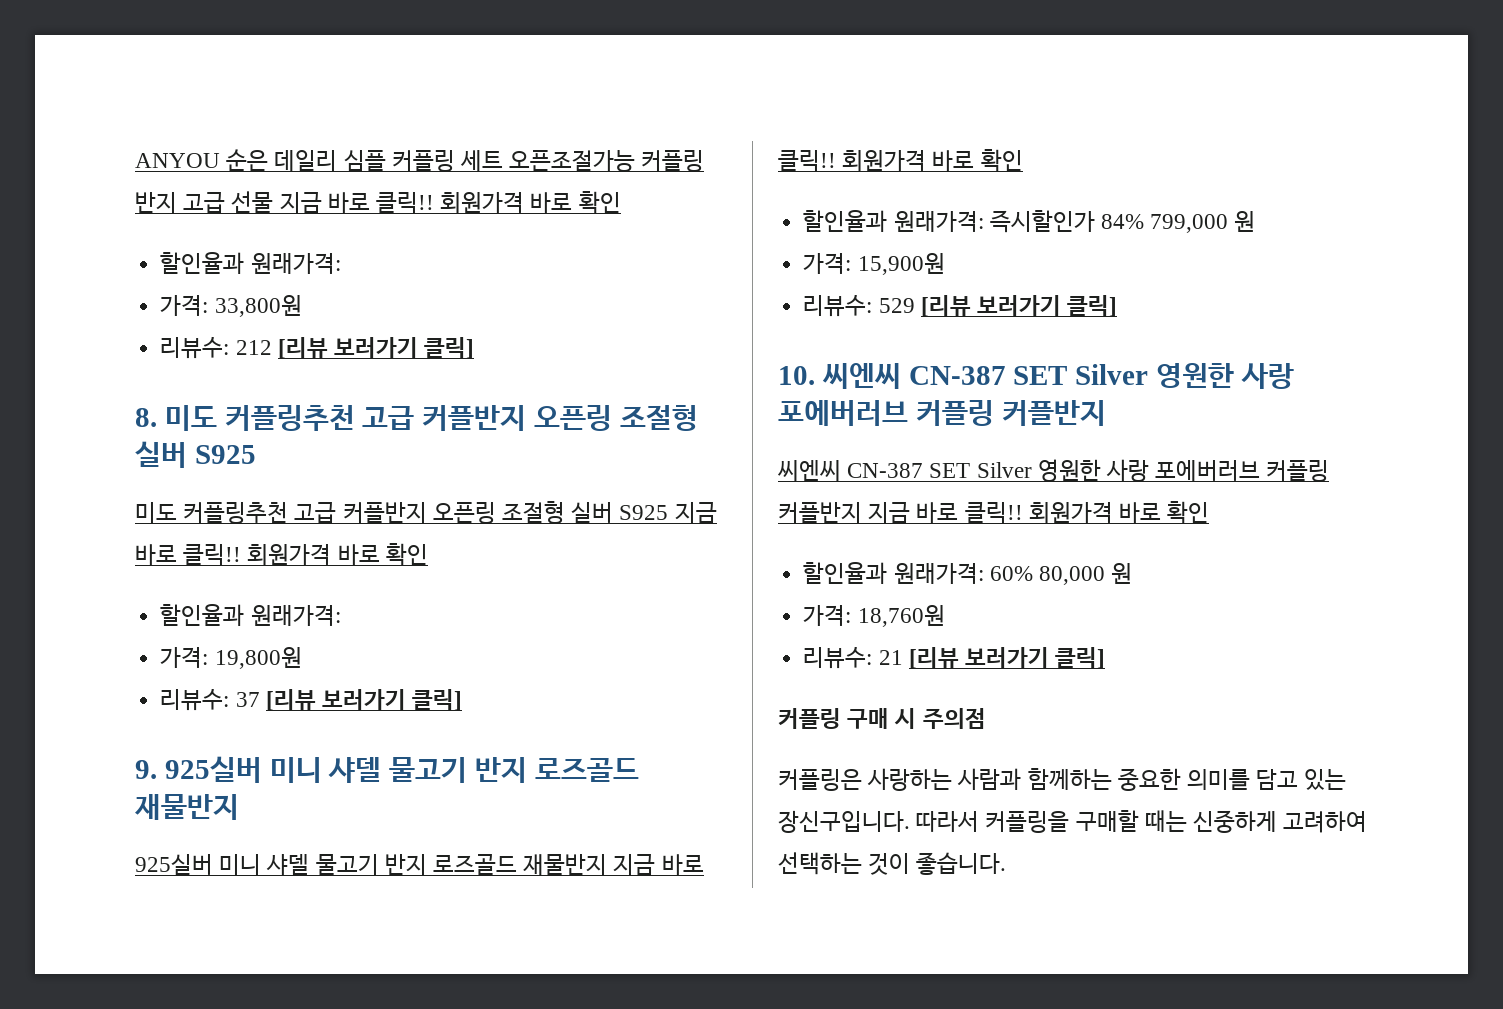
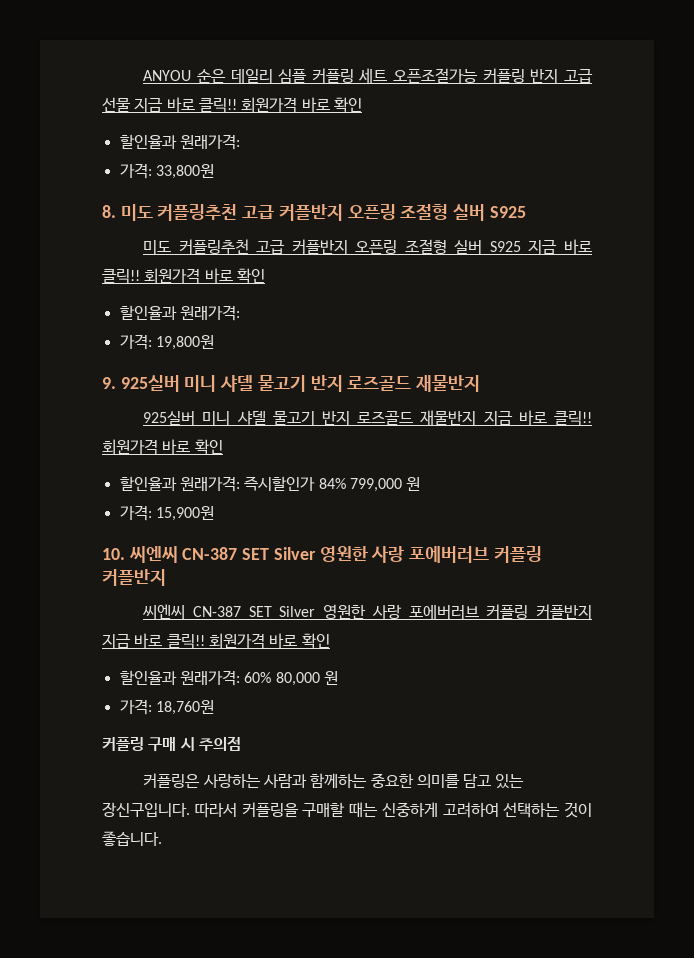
[160,337,475,359] // 리뷰수: 212 [리뷰 보러가기 클릭] -> (214, 171) none
[160,689,463,711] // 리뷰수: 37 [리뷰 보러가기 클릭] -> (214, 342) none
[803,295,1118,317] // 리뷰수: 529 [리뷰 보러가기 클릭] -> (214, 513) none
[803,647,1106,669] // 리뷰수: 21 [리뷰 보러가기 클릭] -> (214, 707) none

